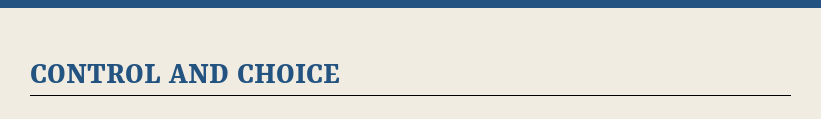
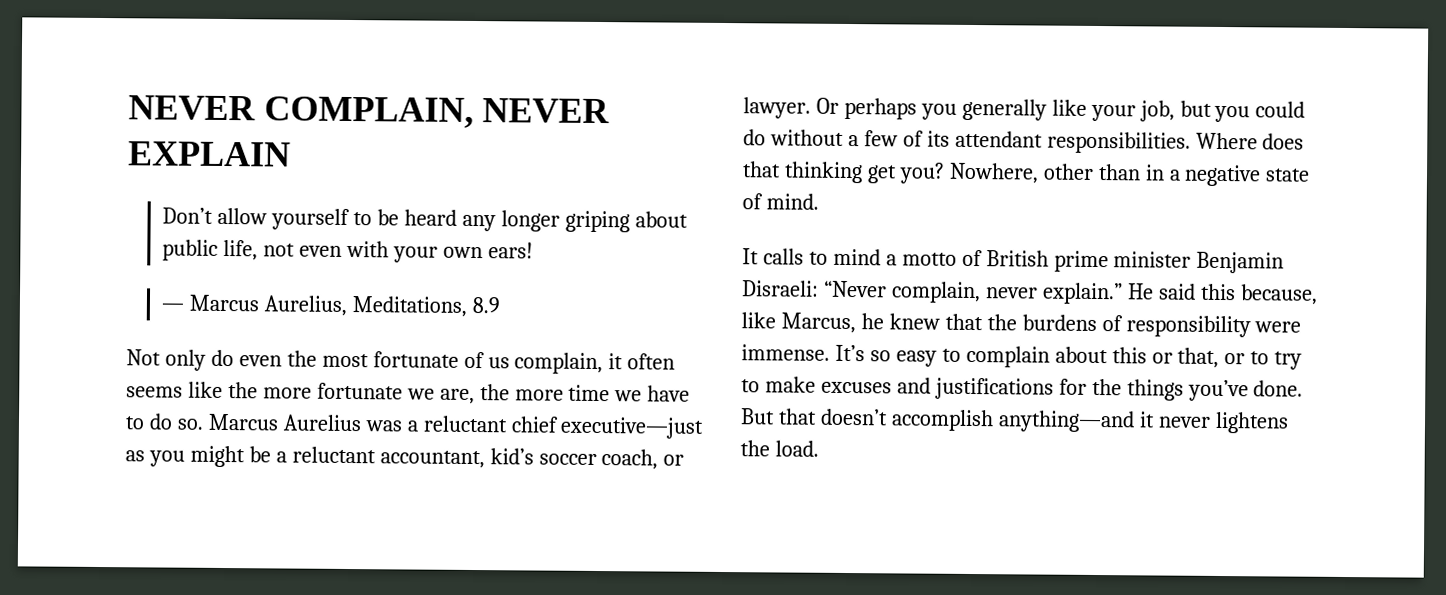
[30,64,341,83] CONTROL AND CHOICE -> [128,95,611,128] [128,141,291,167] [162,207,688,233] [162,239,533,263] [161,294,501,317] [126,349,676,375] [126,381,691,405] [125,413,705,439] [125,445,685,470] [743,97,1306,123] [743,129,1305,154] [742,161,1311,187] [742,193,819,210] [742,248,1285,274] [742,280,1318,305] [741,312,1302,338] [741,344,1303,370] [741,376,1304,402] [740,408,1289,434] [740,440,819,457] NEVER COMPLAIN, NEVER EXPLAIN // Don’t allow yourself to be heard any longer griping about public life, not even with your own ears! // — Marcus Aurelius, Meditations, 8.9 // Not only do even the most fortunate of us complain, it often seems like the more fortunate we are, the more time we have to do so. Marcus Aurelius was a reluctant chief executive—just as you might be a reluctant accountant, kid’s soccer coach, or lawyer. Or perhaps you generally like your job, but you could do without a few of its attendant responsibilities. Where does that thinking get you? Nowhere, other than in a negative state of mind. // It calls to mind a motto of British prime minister Benjamin Disraeli: “Never complain, never explain.” He said this because, like Marcus, he knew that the burdens of responsibility were immense. It’s so easy to complain about this or that, or to try to make excuses and justifications for the things you’ve done. But that doesn’t accomplish anything—and it never lightens the load.

